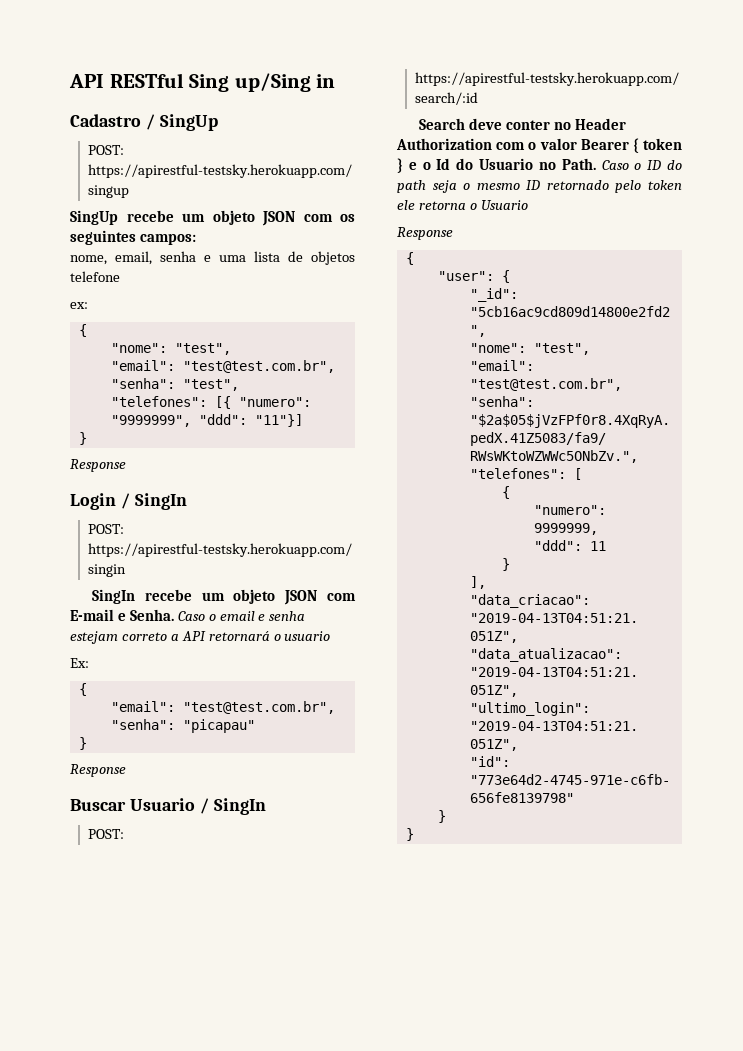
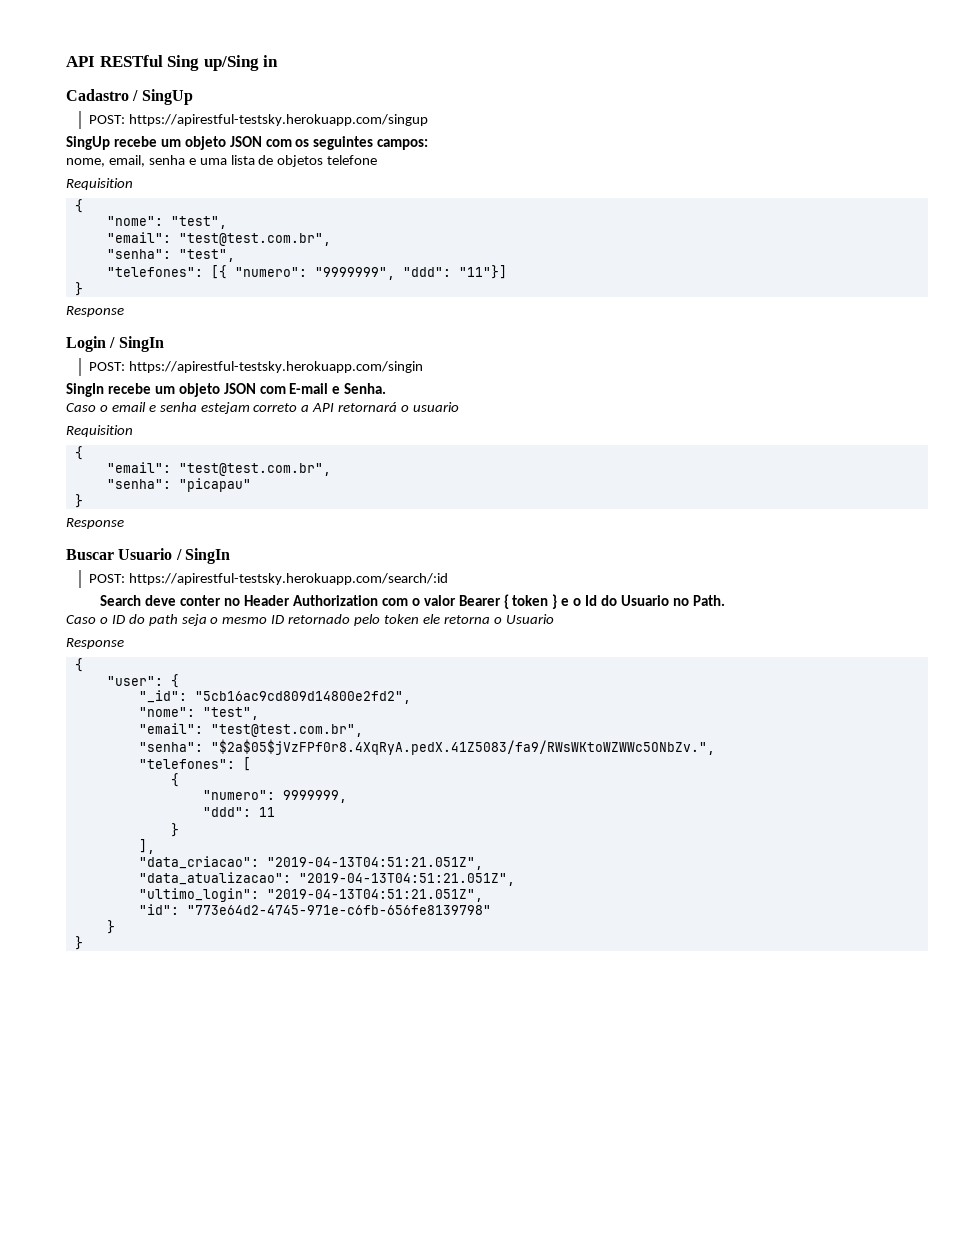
[70,302,88,309] ex: -> [66,178,133,190] Requisition
(174, 615) none -> (387, 388) //
[70,658,89,668] Ex: -> [66,425,133,437] Requisition
(596, 164) none -> (725, 600) //

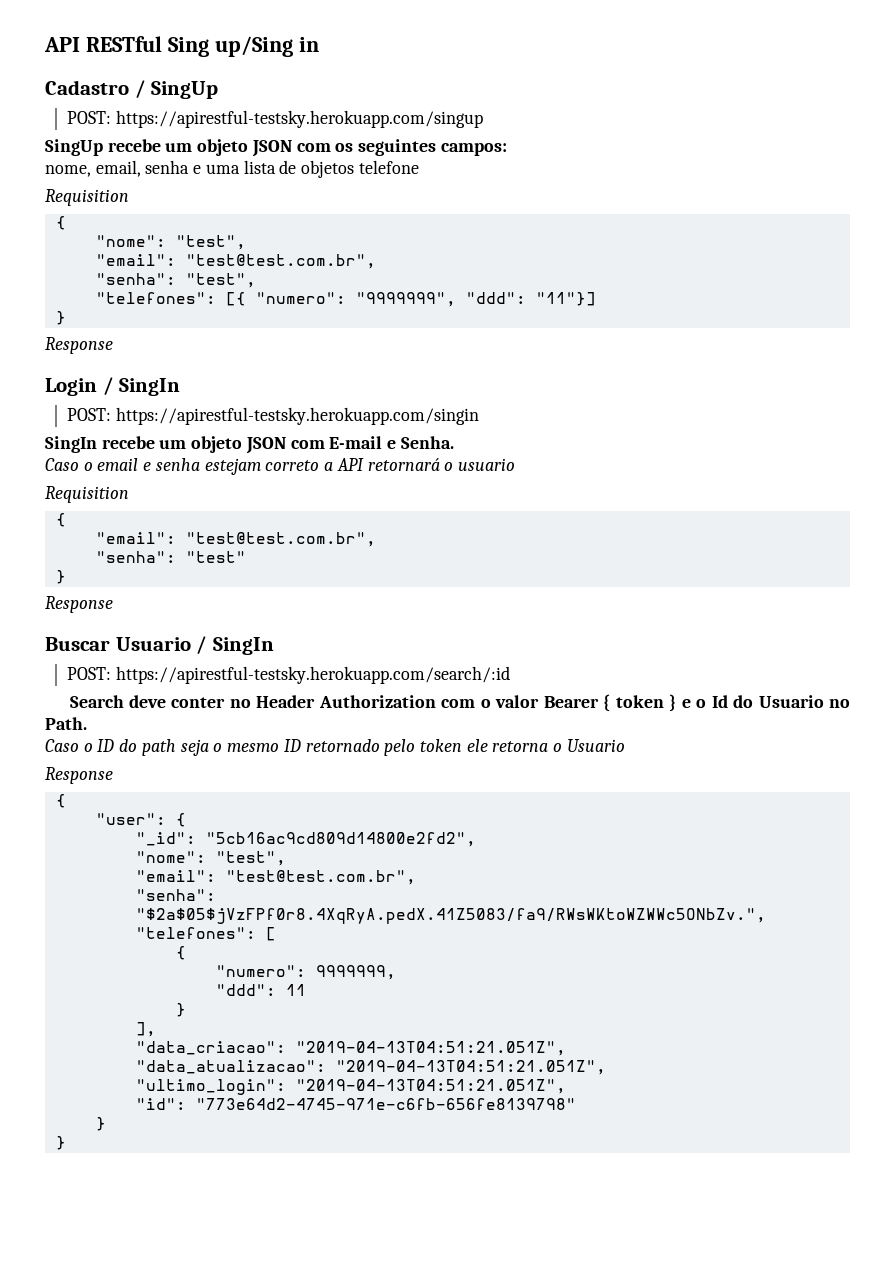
[178,478,251,492] "picapau" -> [185,551,246,563] "test"

